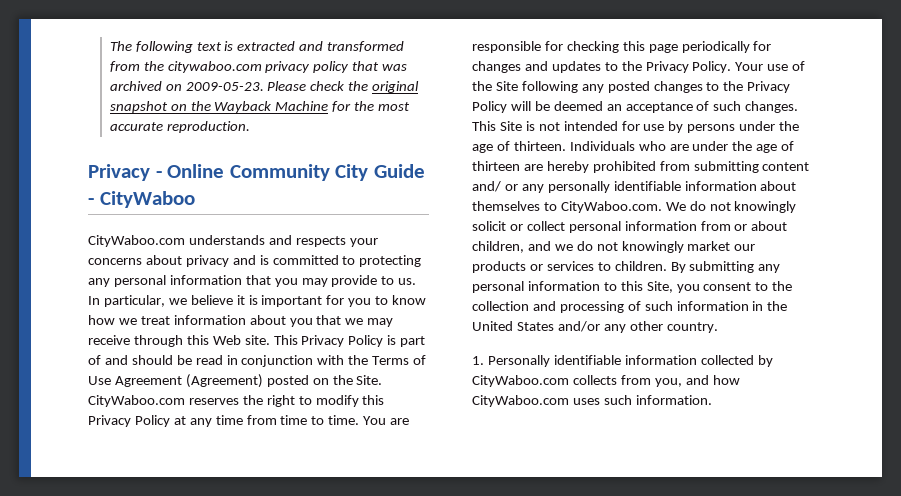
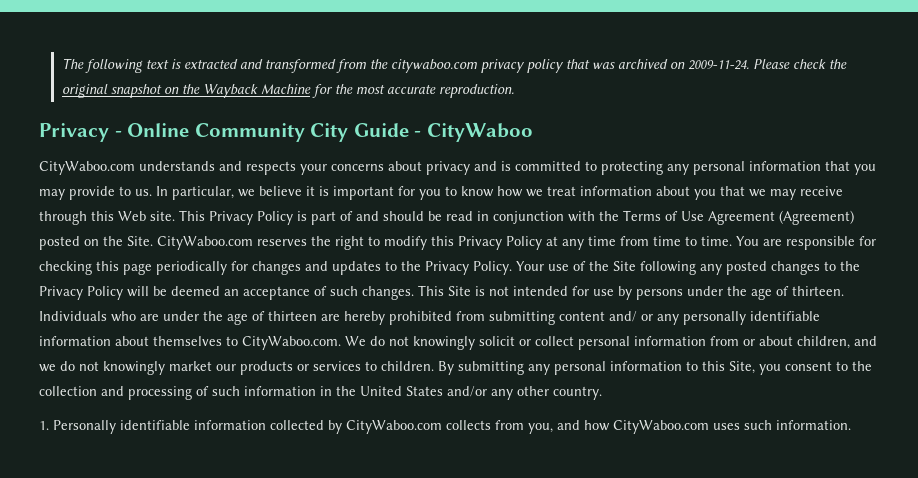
[185,82,264,91] 2009-05-23. -> [687,60,749,70] 2009-11-24.

